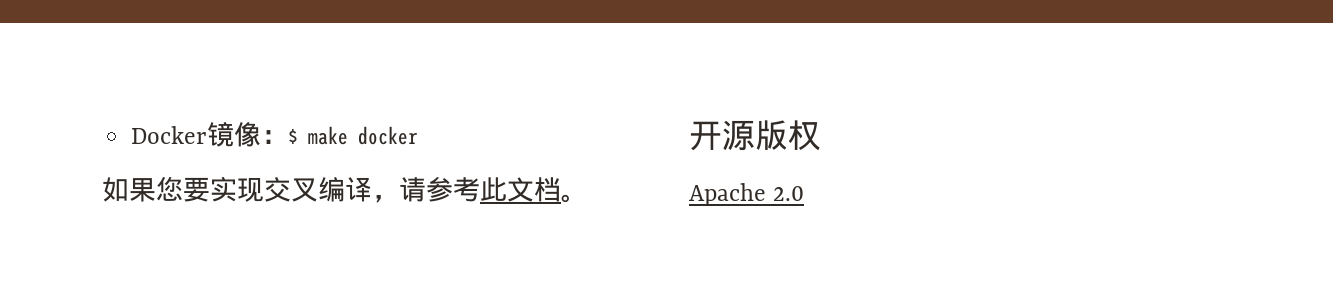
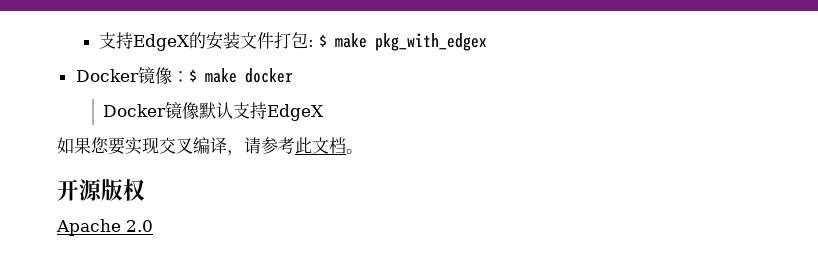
(131, 135) none -> [98,32,487,51] 支持EdgeX的安装文件打包: $ make pkg_with_edgex //
(419, 135) none -> [103,101,325,121] // Docker镜像默认支持EdgeX

